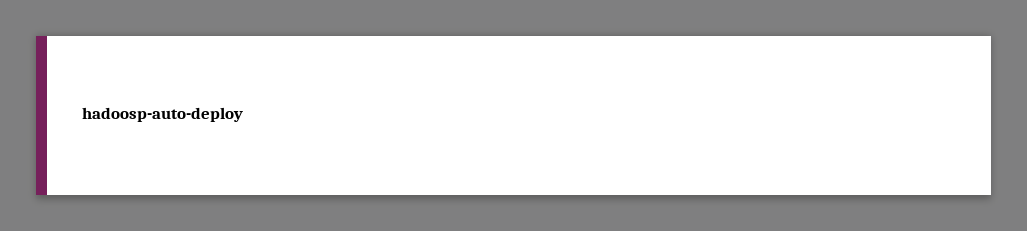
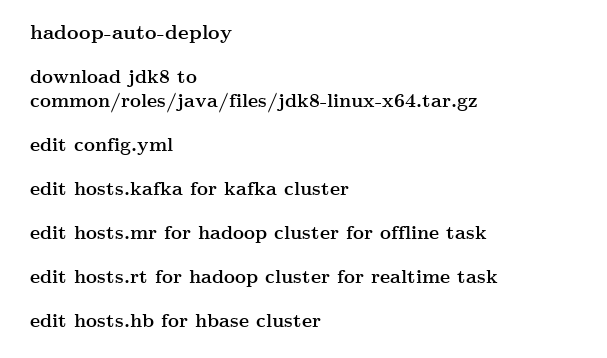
[82,107,243,122] hadoosp-auto-deploy -> [30,25,232,43] [30,70,197,87] [30,92,478,113] [30,138,173,155] [30,182,349,195] [30,226,487,243] [30,270,498,287] [30,314,321,327] hadoop-auto-deploy // download jdk8 to common/roles/java/files/jdk8-linux-x64.tar.gz // edit config.yml // edit hosts.kafka for kafka cluster // edit hosts.mr for hadoop cluster for offline task // edit hosts.rt for hadoop cluster for realtime task // edit hosts.hb for hbase cluster

